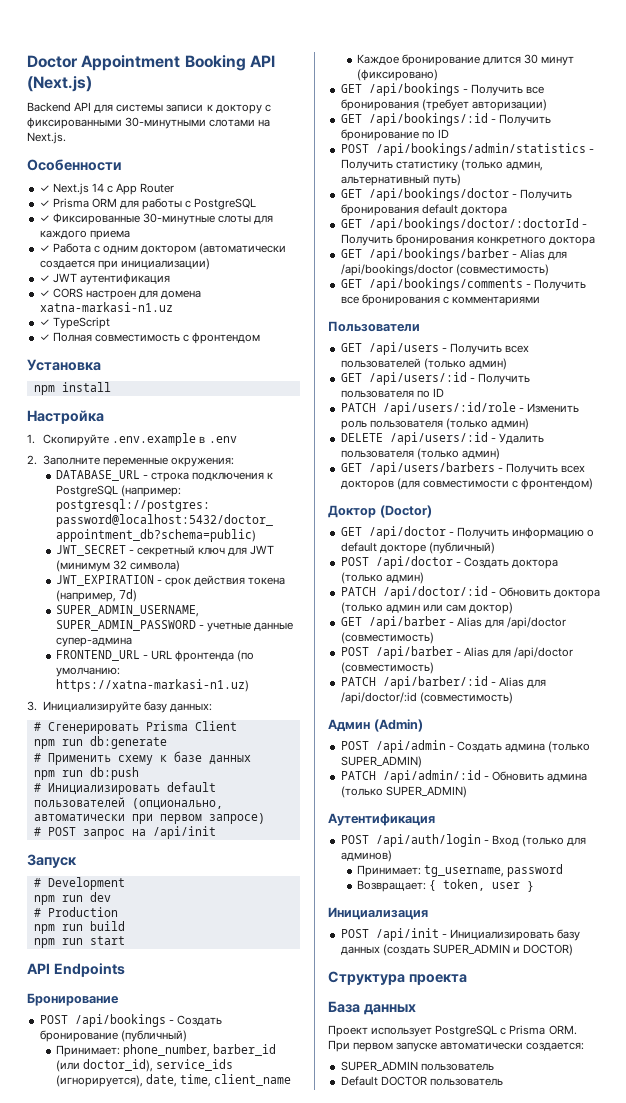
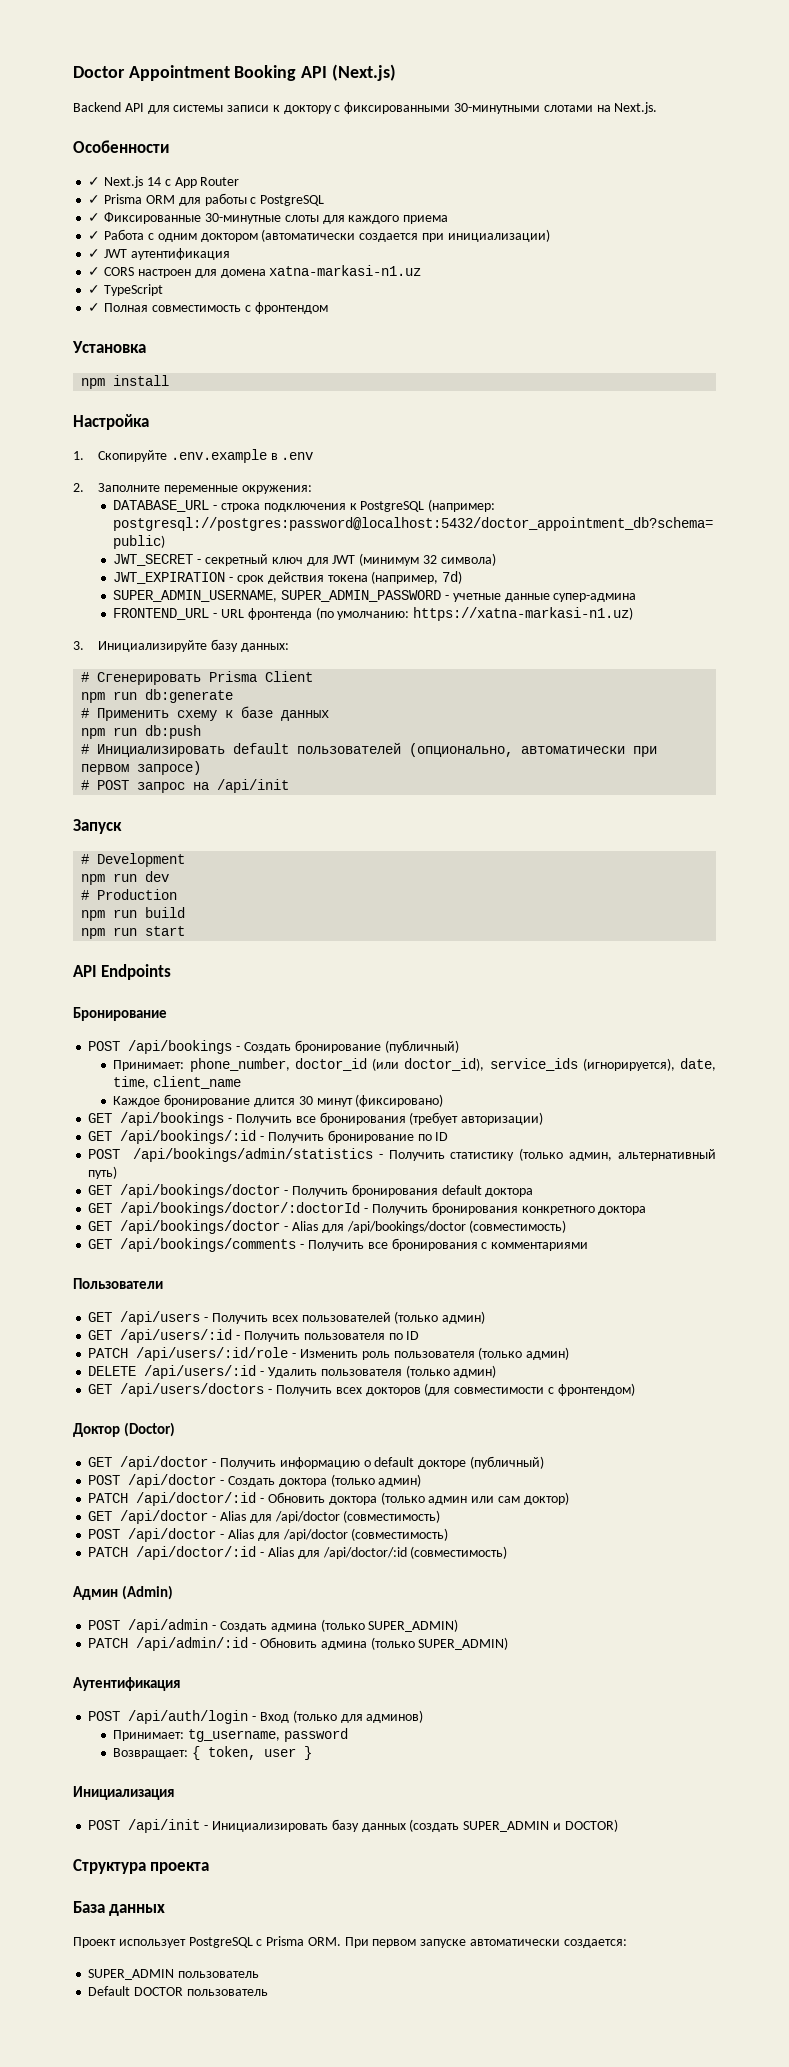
[213,1044,277,1056] barber_id -> [294,1058,367,1071] doctor_id
[368,248,509,261] /api/bookings/barber -> [120,1220,281,1234] /api/bookings/doctor
[368,462,495,475] /api/users/barbers -> [120,1383,265,1397] /api/users/doctors
[368,616,446,629] /api/barber -> [120,1510,209,1524] /api/doctor
[375,646,453,659] /api/barber -> [128,1528,217,1542] /api/doctor
[382,676,488,689] /api/barber/:id -> [136,1546,257,1560] /api/doctor/:id

